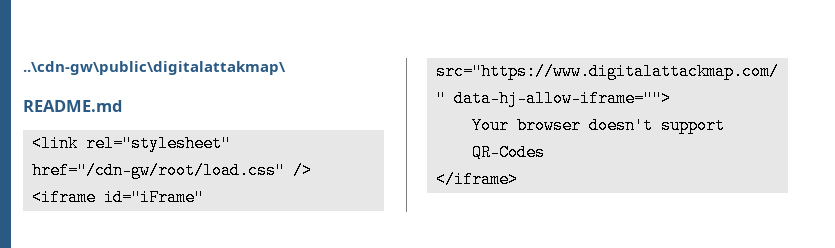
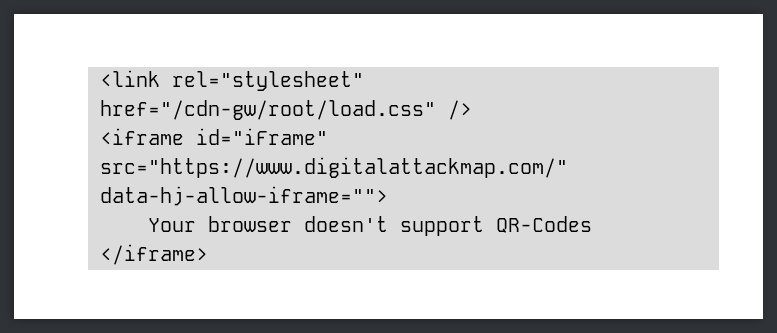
[23,61,286,75] [23,100,122,112] ..\cdn-gw\public\digitalattakmap\ // README.md // -> (99, 78) none

